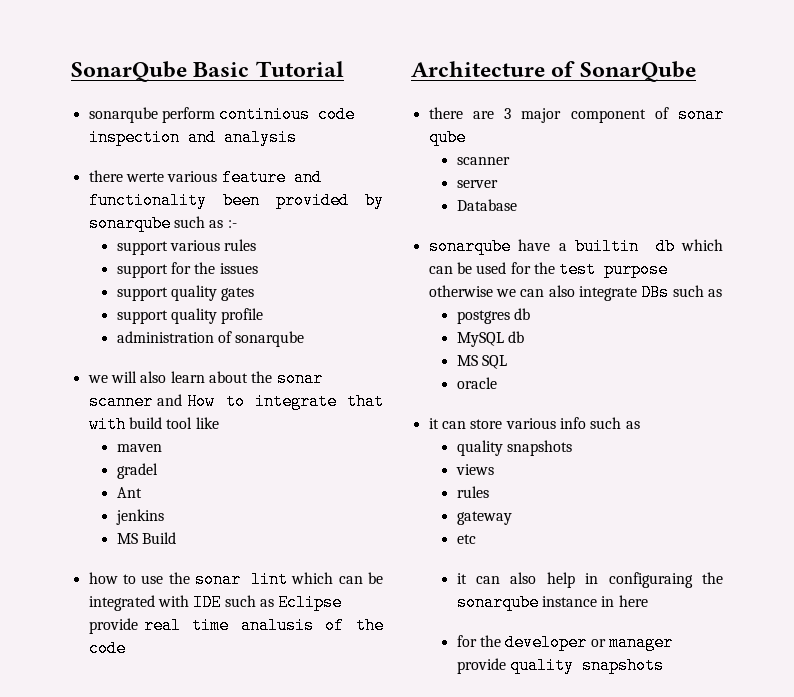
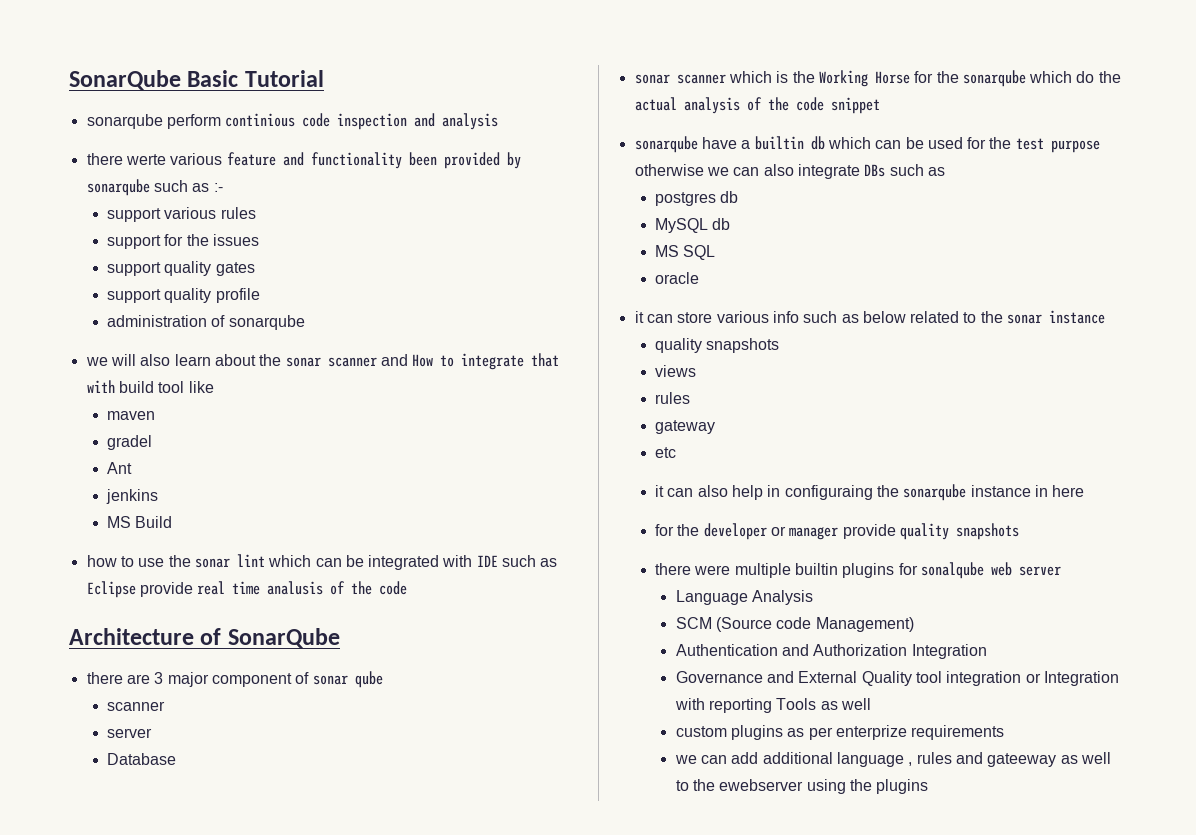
(517, 205) none -> [634,70,1121,87] [634,97,880,114] // sonar scanner which is the Working Horse for the sonarqube which do the actual analysis of the code snippet
(640, 425) none -> [862,310,1106,324] below related to the sonar instance
(664, 665) none -> [655,562,1062,579] [675,590,813,605] [675,617,914,632] [675,644,987,659] [675,671,1119,686] [674,698,871,713] [675,725,1005,740] [674,752,1111,767] [675,779,929,794] // there were multiple builtin plugins for sonalqube web server // Language Analysis // SCM (Source code Management) // Authentication and Authorization Integration // Governance and External Quality tool integration or Integration with reporting Tools as well // custom plugins as per enterprize requirements // we can add additional language , rules and gateeway as well to the ewebserver using the plugins

